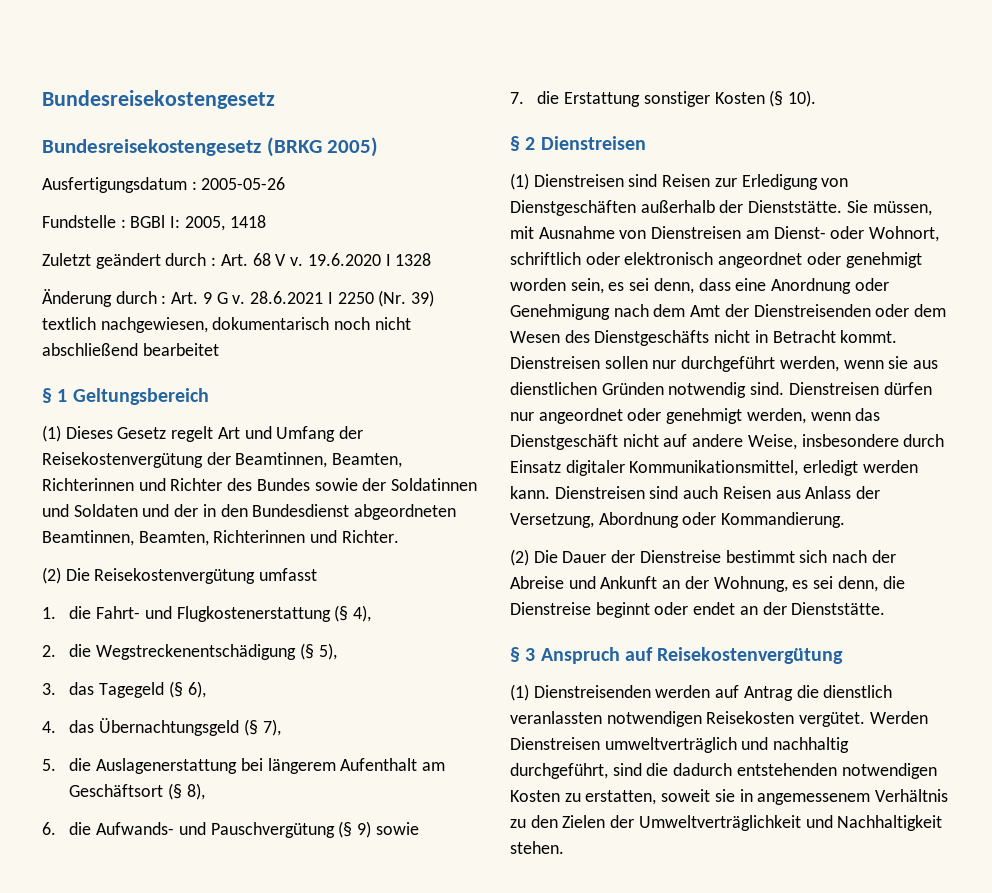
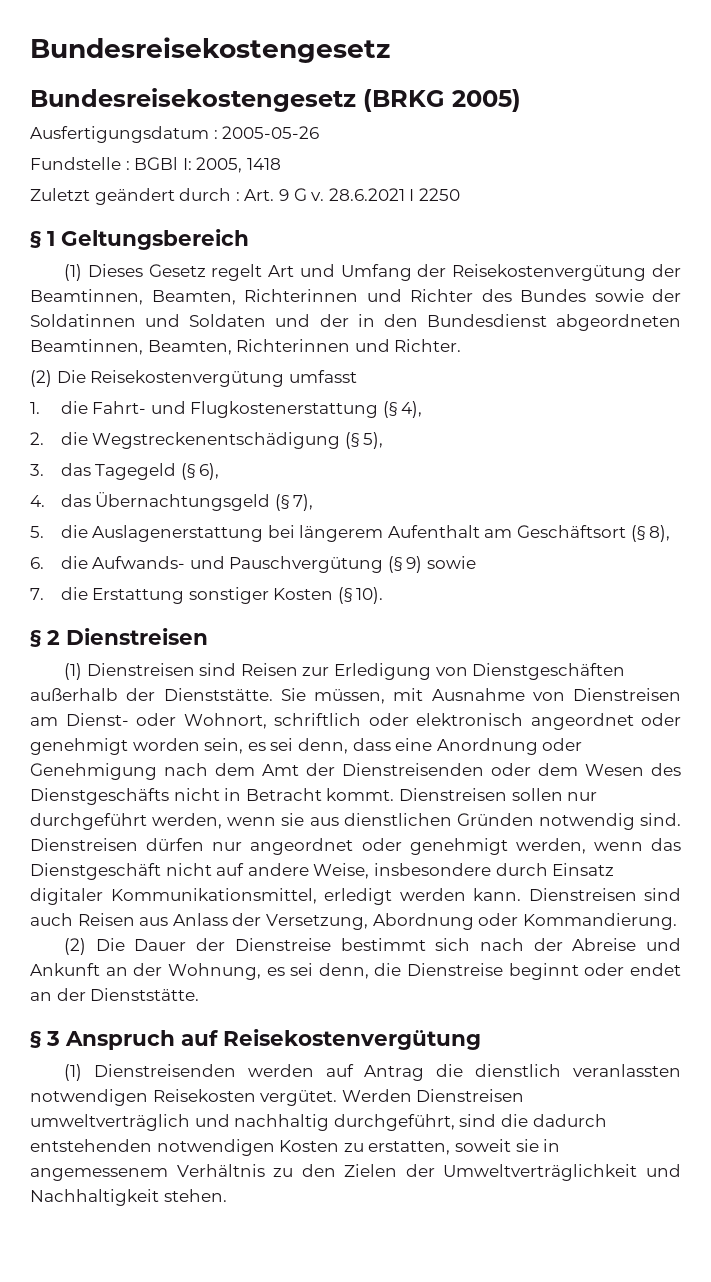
[252,253,432,266] [42,289,199,307] 68 V v. 19.6.2020 I 1328 // Änderung durch : Art. -> (275, 195) none
[378,290,434,307] [42,317,411,333] [42,343,219,356] (Nr. 39) textlich nachgewiesen, dokumentarisch noch nicht abschließend bearbeitet -> (460, 194) none

